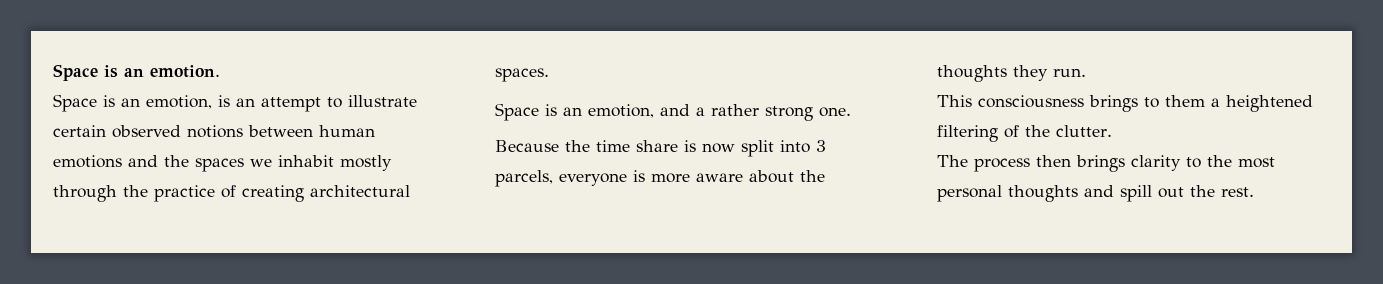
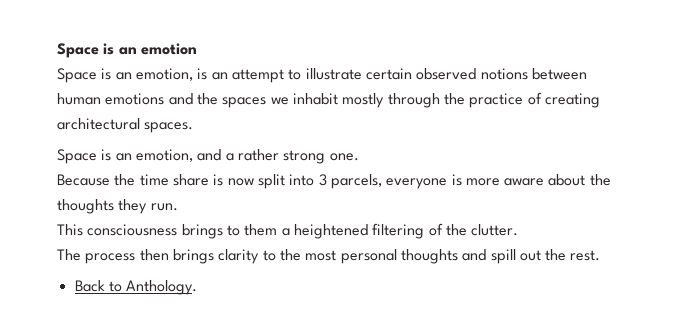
[53,64,220,81] Space is an emotion. -> [57,43,197,58] Space is an emotion
(1254, 192) none -> [74,280,198,295] // Back to Anthology.

